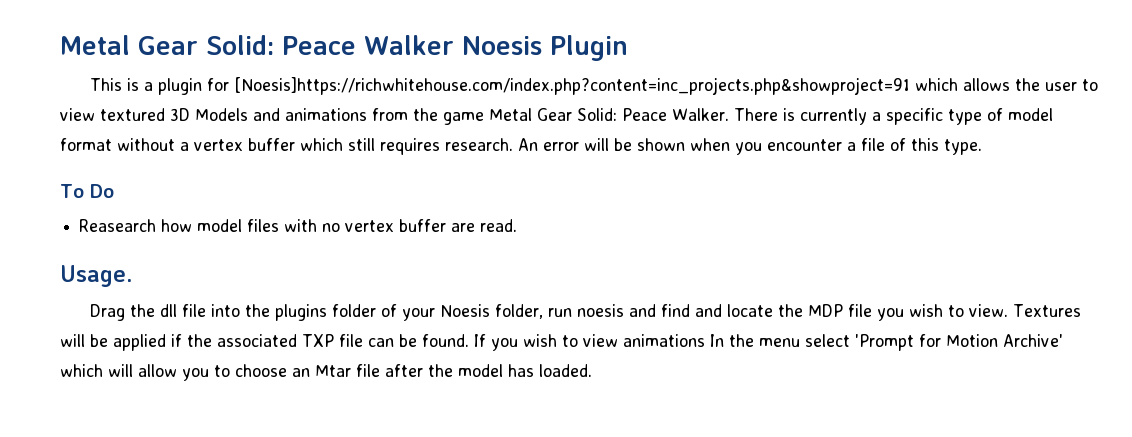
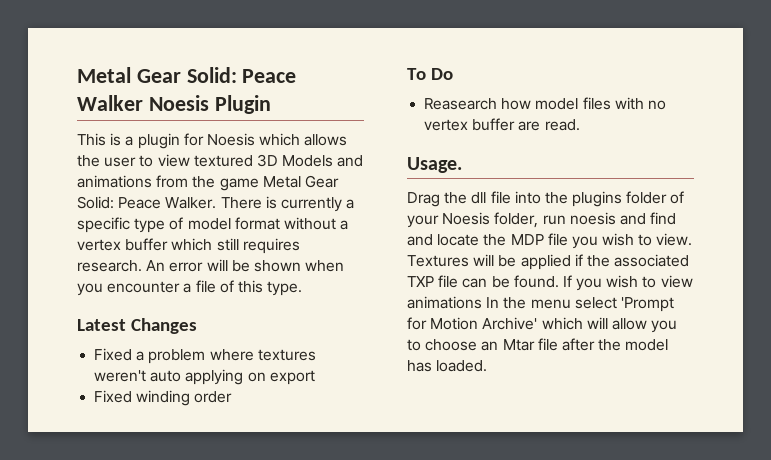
[234,77,911,95] [Noesis]https://richwhitehouse.com/index.php?content=inc_projects.php&showproject=91 -> [206,133,255,146] Noesis
(982, 147) none -> [77,318,197,334] [94,348,316,364] [94,369,315,385] [94,390,233,406] // Latest Changes // Fixed a problem where textures weren't auto applying on export // Fixed winding order

